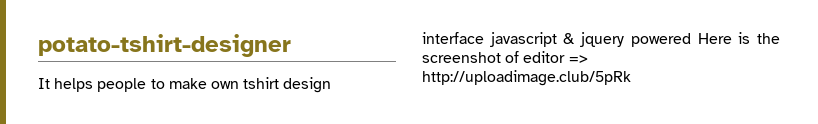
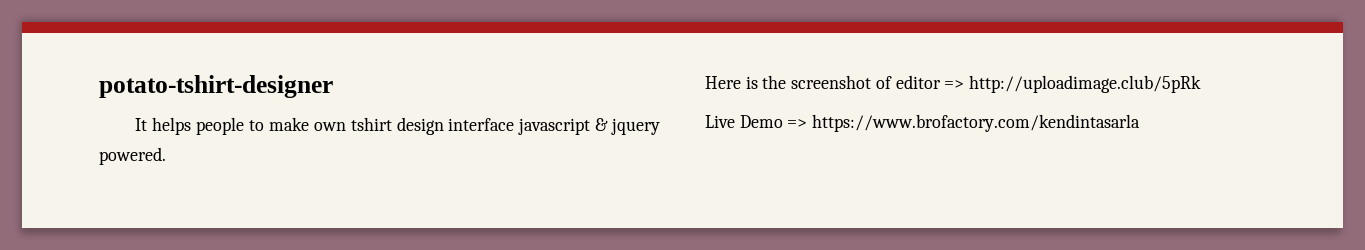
[630,33,691,47] powered -> [99,147,166,165] powered. //
(631, 78) none -> [705,114,1141,132] // Live Demo => https://www.brofactory.com/kendintasarla

